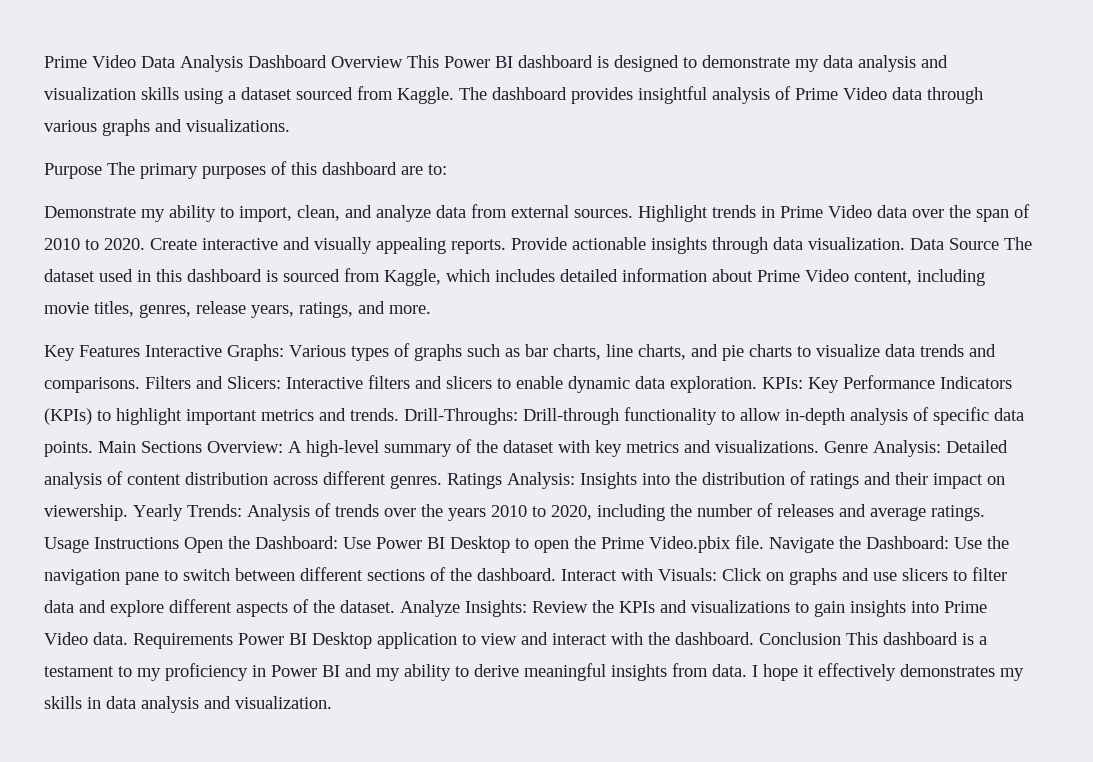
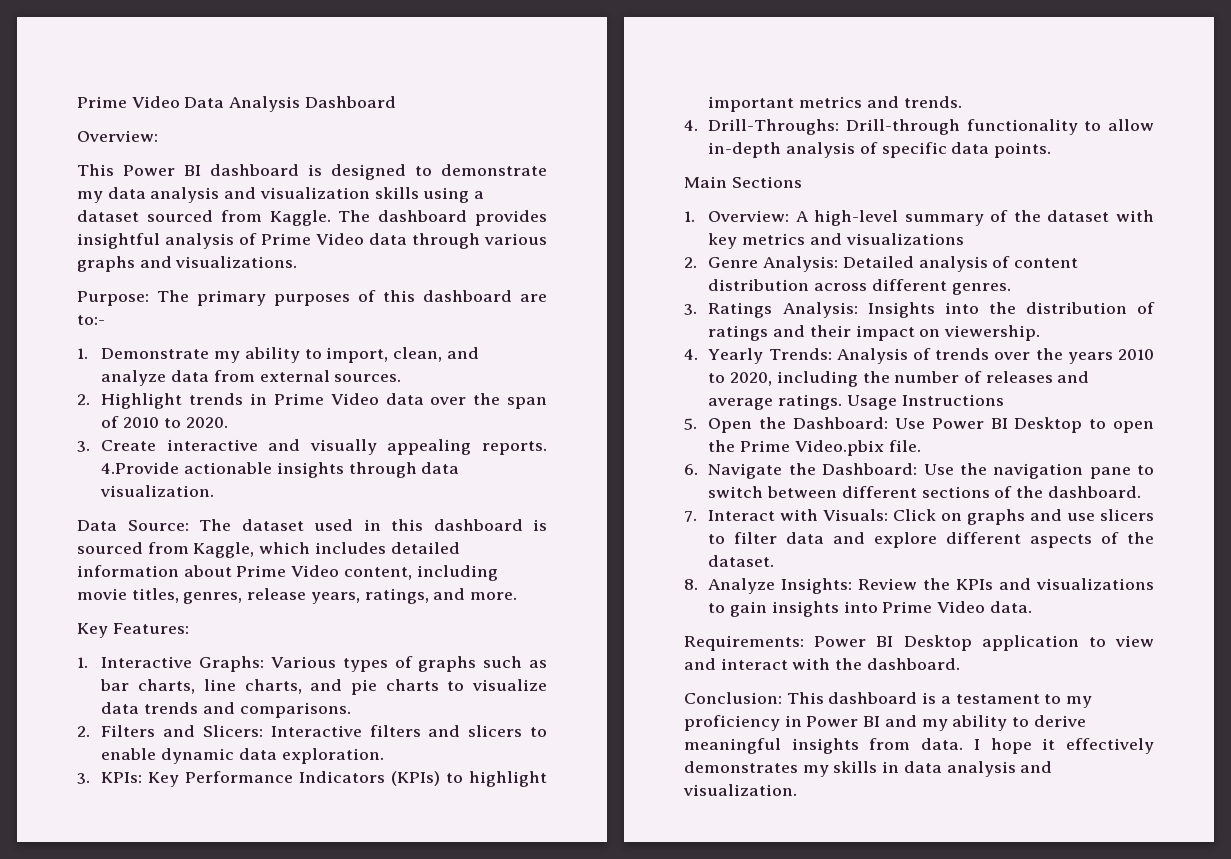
[331,56,403,68] Overview -> [77,130,158,142] // Overview: //
[44,163,102,179] Purpose -> [77,291,149,306] Purpose:
[428,164,447,175] to: // -> [77,315,105,325] [77,348,88,359] to:- // 1.
(633, 213) none -> [77,394,90,405] // 2.
(145, 244) none -> [77,441,90,452] // 3.
[511,237,567,250] Provide -> [101,462,180,474] 4.Provide
[910,238,999,250] Data Source -> [77,520,189,531] // Data Source:
[79,345,140,357] Features -> [112,623,189,634] [77,657,88,668] Features: // 1.
(140, 385) none -> [77,726,90,737] // 2.
(757, 384) none -> [77,773,90,784] // 3.
(399, 414) none -> [684,120,698,131] // 4.
(93, 449) none -> (1052, 150) //
(202, 447) none -> [684,211,695,222] // 1.
[715,440,819,453] visualizations. -> [845,233,964,245] [684,257,697,268] visualizations // 2.
(442, 482) none -> [684,304,697,315] // 3.
(128, 512) none -> [684,349,698,360] // 4.
(179, 543) none -> [684,418,697,430] // 5.
(764, 542) none -> [684,464,698,475] // 6.
(556, 574) none -> [684,511,697,522] // 7.
(395, 606) none -> [684,579,698,590] // 8.
[133,633,233,649] Requirements -> [684,635,804,651] // Requirements:
[759,632,841,645] Conclusion -> [684,692,782,704] // Conclusion:

